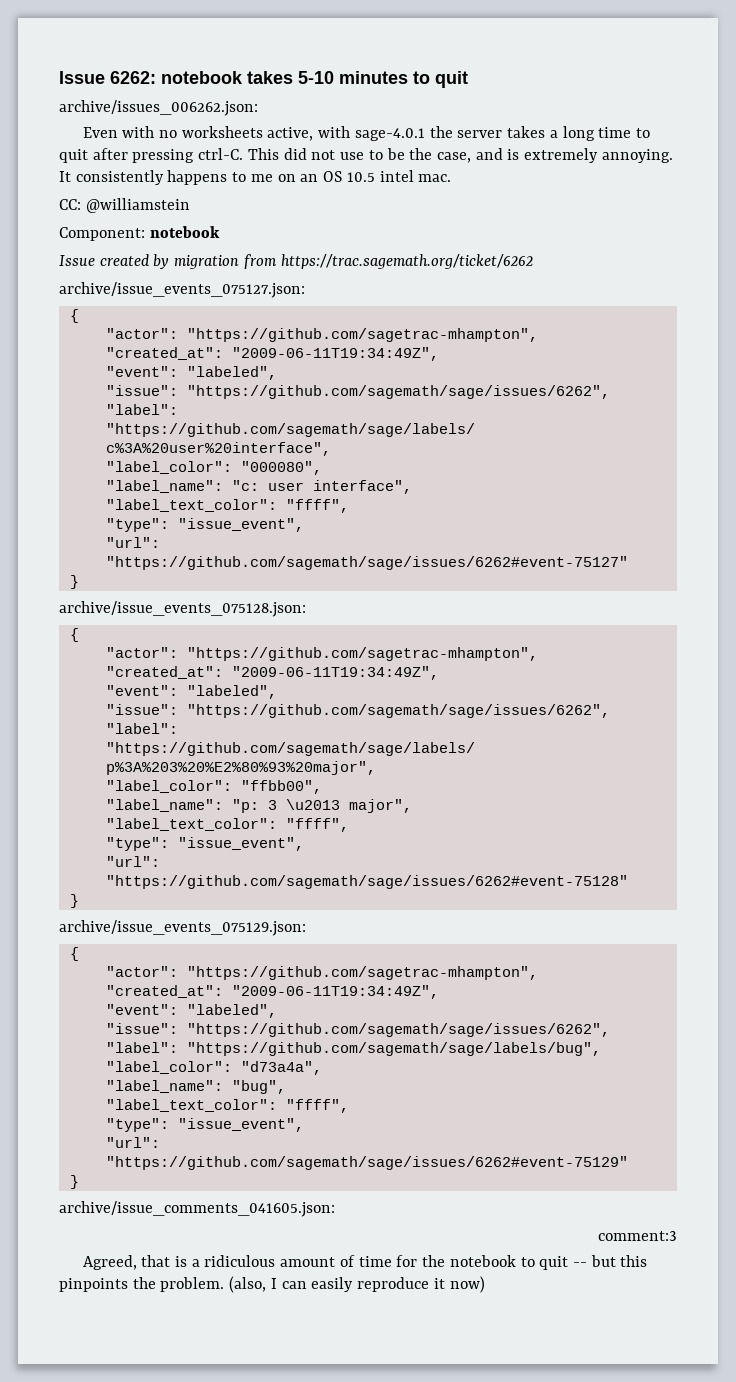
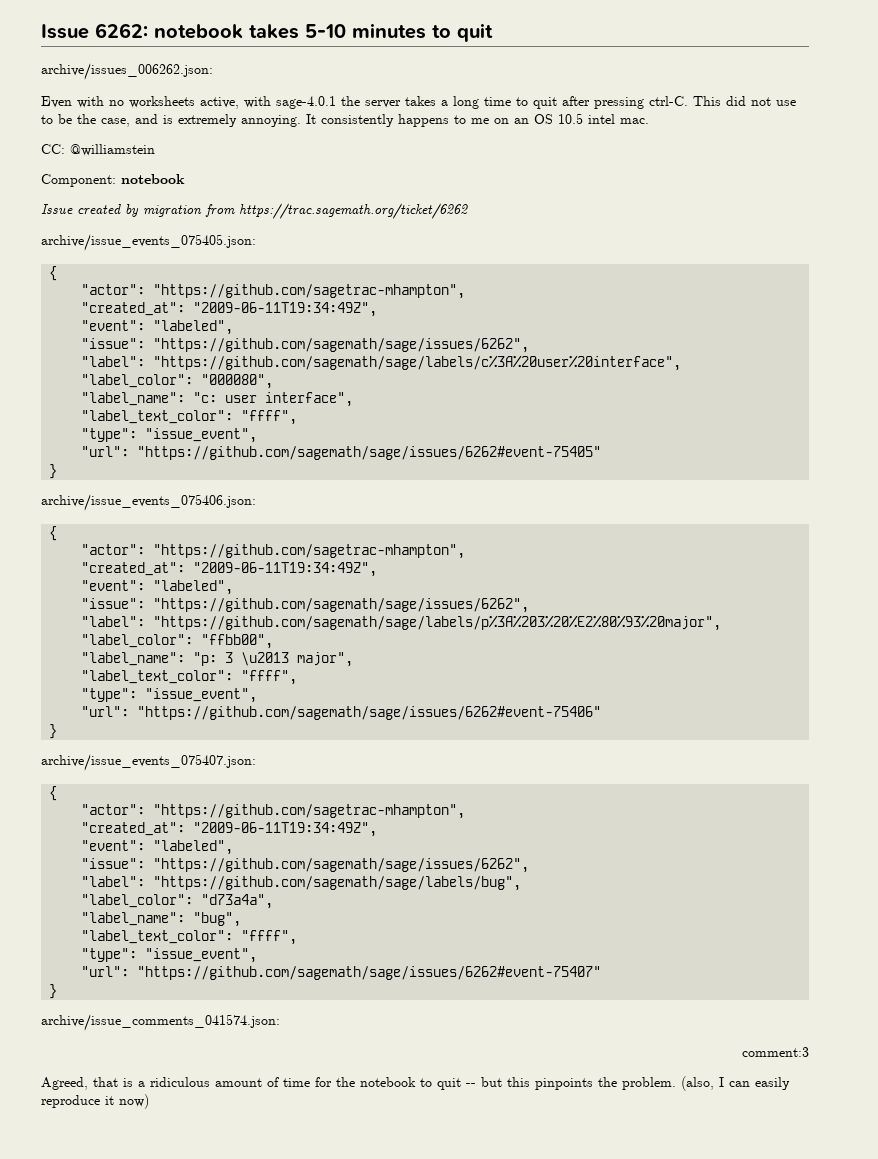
[59,282,305,298] archive/issue_events_075127.json: -> [41,234,256,251] archive/issue_events_075405.json:
[105,556,628,570] [69,575,79,589] [59,601,306,617] "https://github.com/sagemath/sage/issues/6262#event-75127" // } // archive/issue_events_075128.json: -> [137,446,602,460] [49,464,58,479] [41,494,256,511] "https://github.com/sagemath/sage/issues/6262#event-75405" // } // archive/issue_events_075406.json:
[105,875,628,889] [69,894,79,908] [59,920,306,936] "https://github.com/sagemath/sage/issues/6262#event-75128" // } // archive/issue_events_075129.json: -> [137,706,602,720] [49,724,58,739] [41,754,256,771] "https://github.com/sagemath/sage/issues/6262#event-75406" // } // archive/issue_events_075407.json:
[105,1156,628,1170] [69,1175,79,1189] [59,1201,335,1217] "https://github.com/sagemath/sage/issues/6262#event-75129" // } // archive/issue_comments_041605.json: -> [137,966,602,980] [49,984,58,999] [41,1014,280,1031] "https://github.com/sagemath/sage/issues/6262#event-75407" // } // archive/issue_comments_041574.json:

